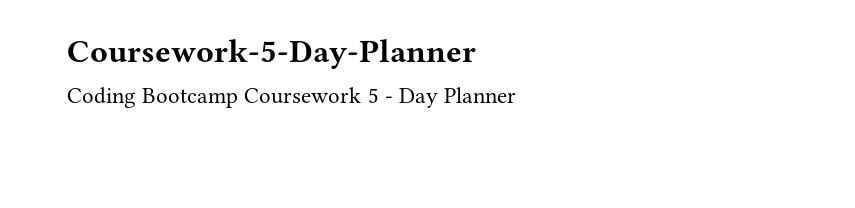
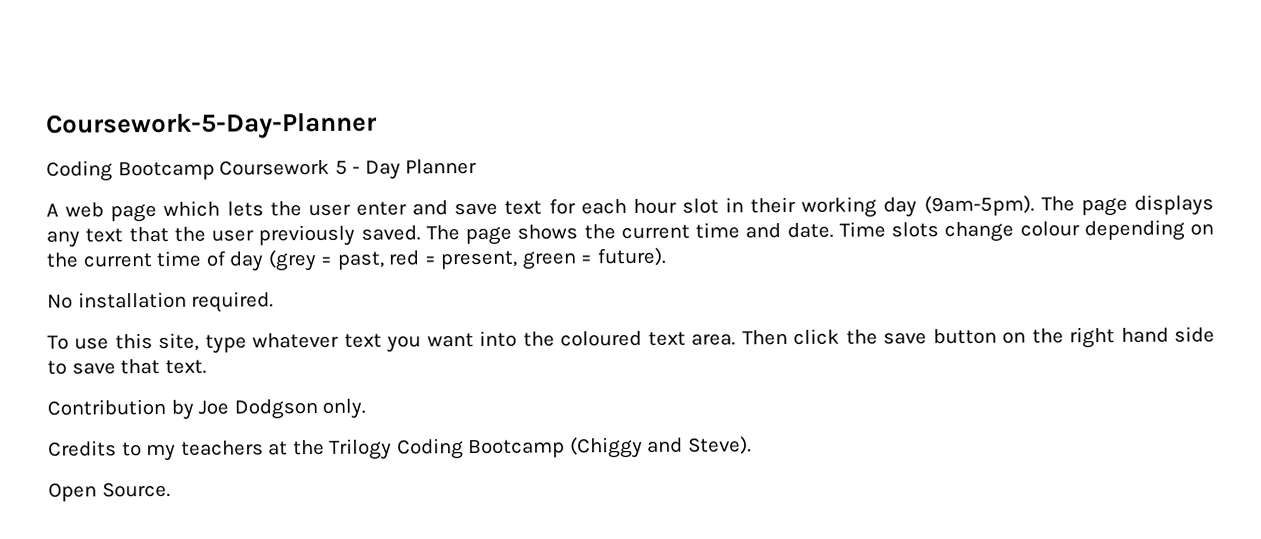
(517, 95) none -> [46,194,1214,223] [46,219,1214,248] [46,247,666,272] [47,291,275,313] [47,326,1216,354] [47,358,207,375] [47,398,367,420] [48,436,752,462] [48,481,171,502] // A web page which lets the user enter and save text for each hour slot in their working day (9am-5pm). The page displays any text that the user previously saved. The page shows the current time and date. Time slots change colour depending on the current time of day (grey = past, red = present, green = future). // No installation required. // To use this site, type whatever text you want into the coloured text area. Then click the save button on the right hand side to save that text. // Contribution by Joe Dodgson only. // Credits to my teachers at the Trilogy Coding Bootcamp (Chiggy and Steve). // Open Source.

